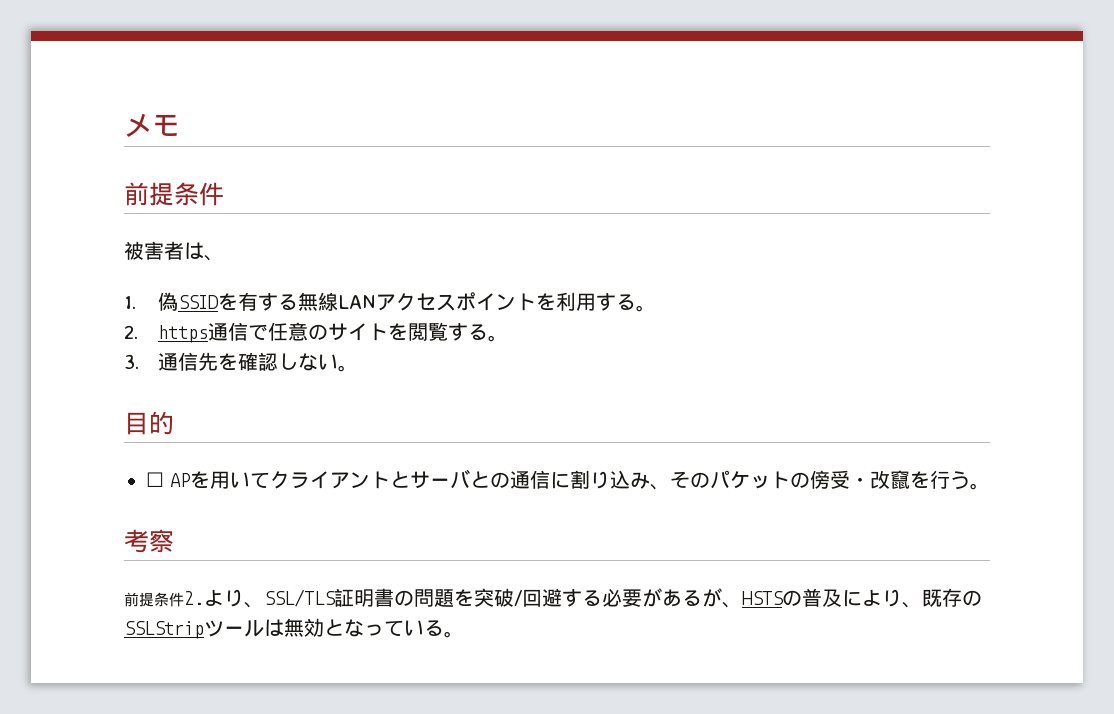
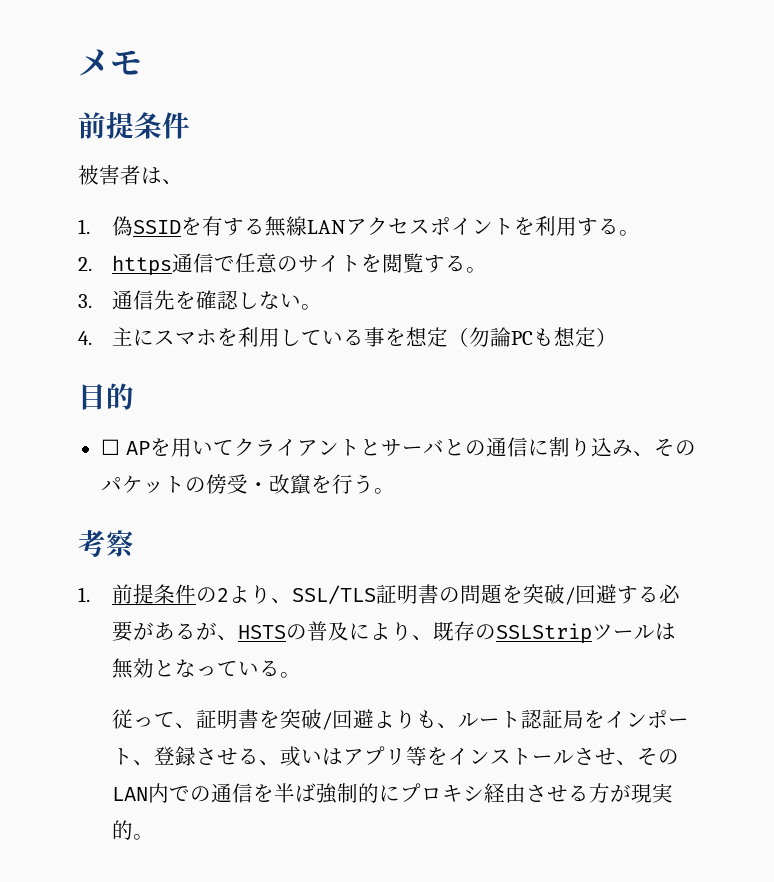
(359, 368) none -> [78,327,618,347] // 4.主にスマホを利用している事を想定（勿論PCも想定）
[124,591,204,607] 前提条件2. -> [78,584,230,604] 1.前提条件の2
(464, 634) none -> [112,709,690,730] [112,746,680,767] [112,783,674,804] [112,820,155,840] // 従って、証明書を突破/回避よりも、ルート認証局をインポート、登録させる、或いはアプリ等をインストールさせ、そのLAN内での通信を半ば強制的にプロキシ経由させる方が現実的。

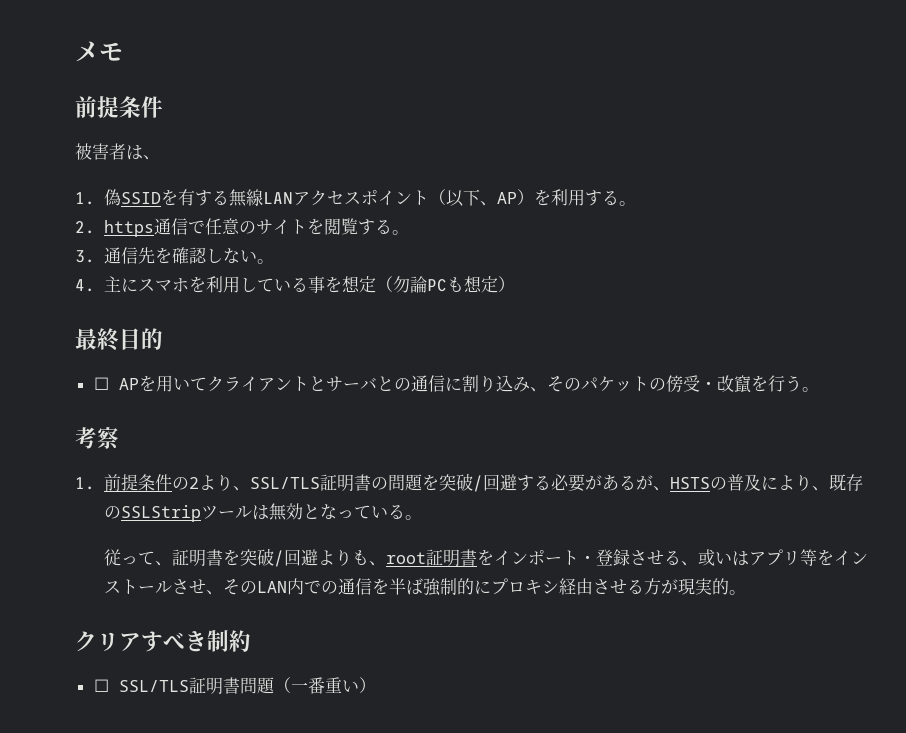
(515, 226) none -> [428,189,534,207] （以下、AP）
(618, 337) none -> [75,328,119,351] 最終
[458,709,585,729] ルート認証局 -> [385,549,477,567] root証明書
[133,760,155,766] 、 -> [578,555,596,564] ・
(155, 837) none -> [75,630,251,652] [93,677,376,695] // クリアすべき制約 // ☐ SSL/TLS証明書問題（一番重い）

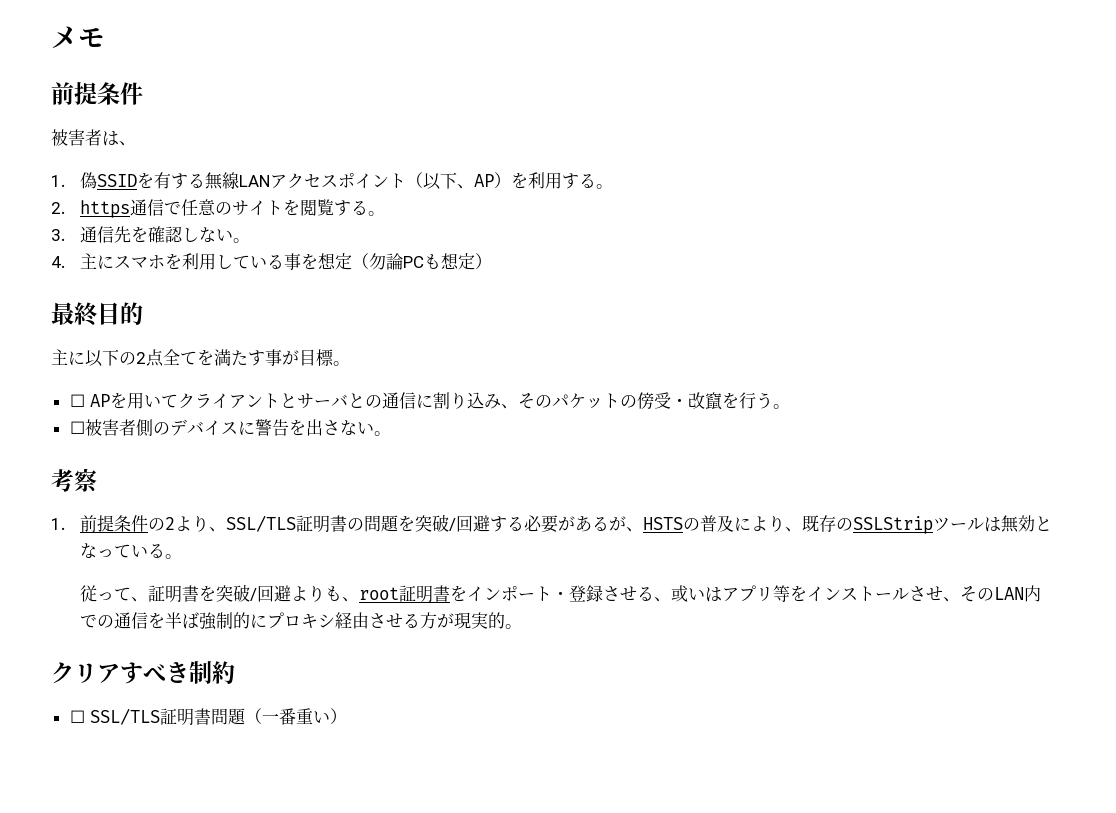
(163, 339) none -> [51,349,350,367] // 主に以下の2点全てを満たす事が目標。
(819, 389) none -> [69,419,391,437] // ☐被害者側のデバイスに警告を出さない。

